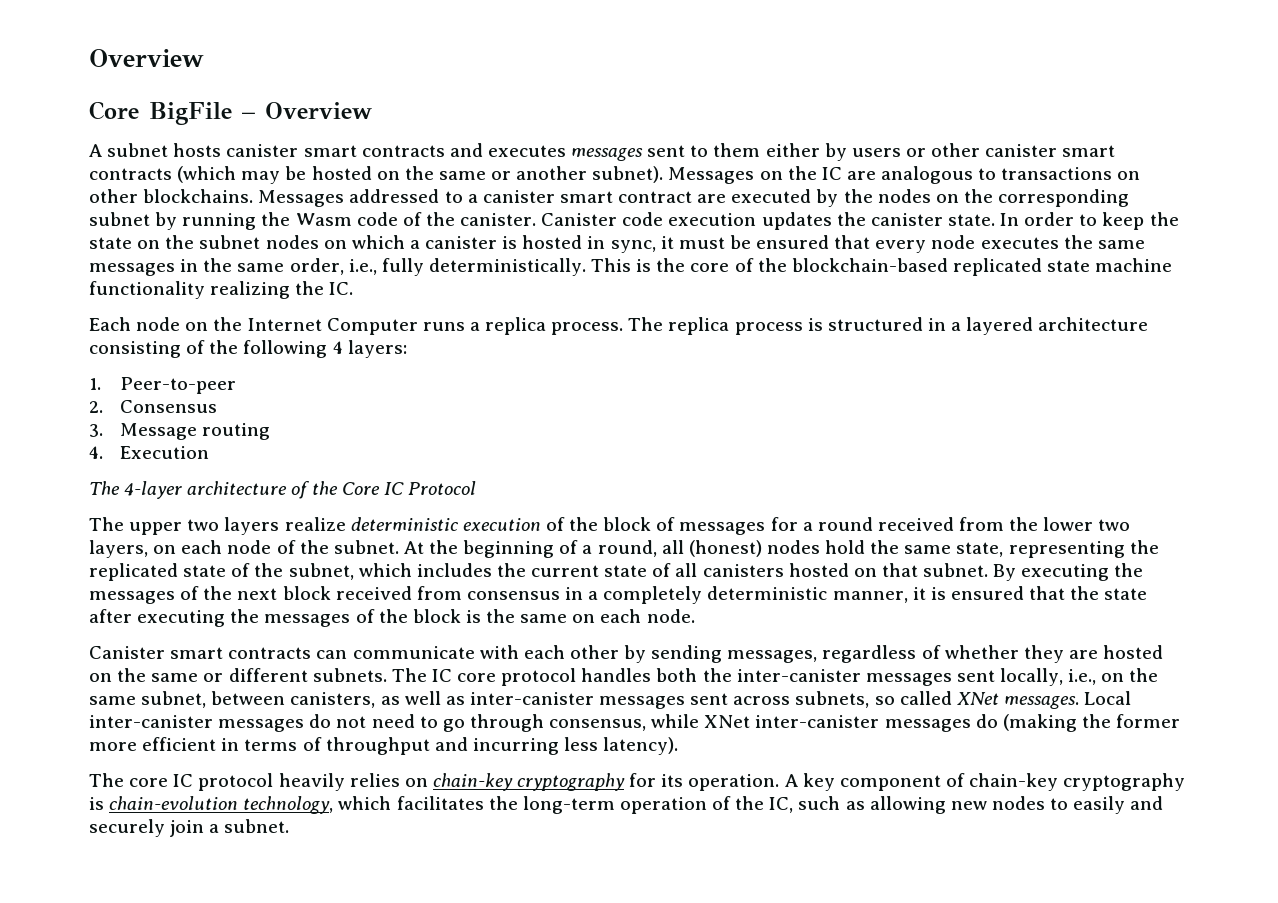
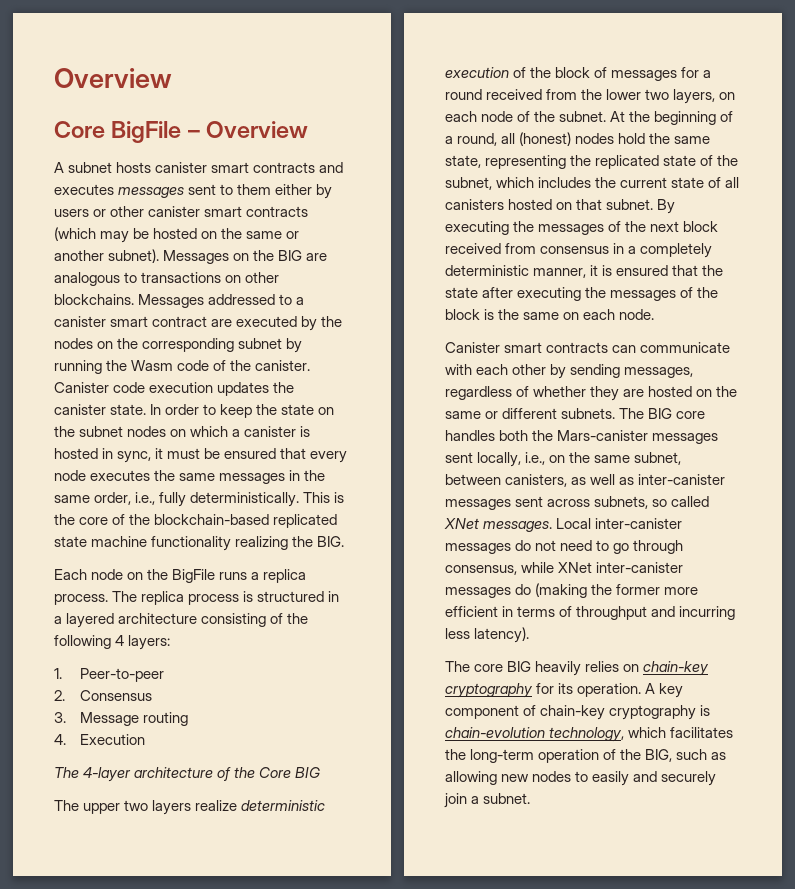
[821,167,842,180] IC -> [278,250,303,261] BIG
[329,282,354,295] IC. -> [317,536,345,547] BIG.
[247,318,418,335] Internet Computer -> [172,569,216,583] BigFile
[383,481,476,495] IC Protocol -> [295,767,321,778] BIG
[431,668,577,686] IC core protocol -> [648,408,706,419] BIG core
[736,669,861,682] inter-canister -> [557,430,649,441] Mars-canister
[173,773,274,791] IC protocol -> [507,661,532,672] BIG
[769,797,794,813] IC, -> [645,749,673,762] BIG,

